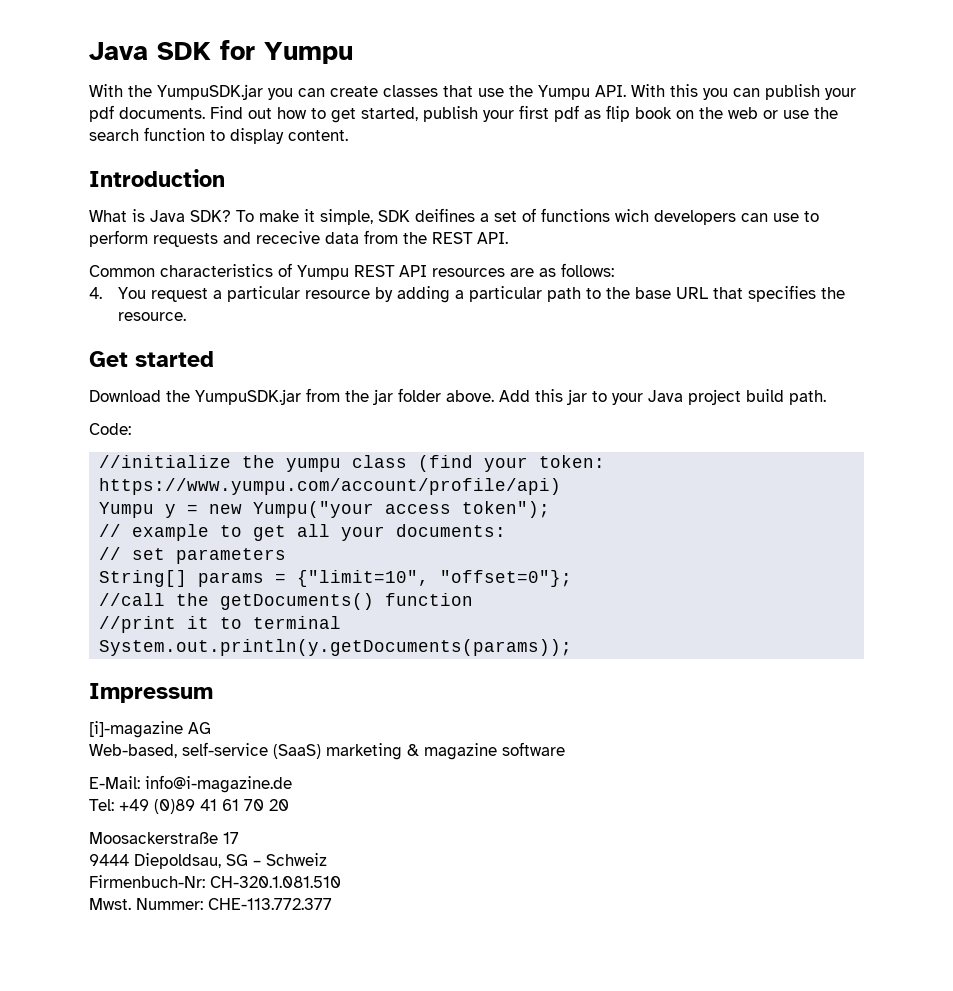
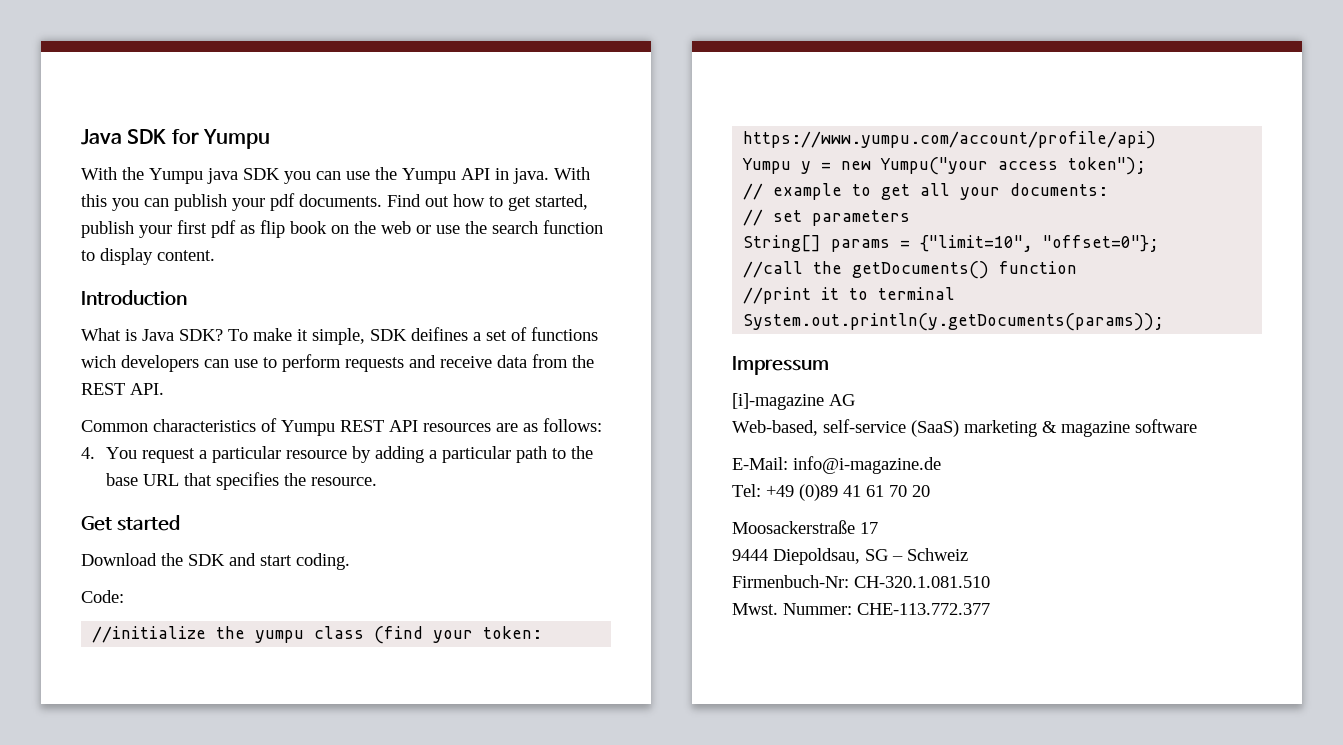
[157,84,626,100] YumpuSDK.jar you can create classes that use the Yumpu API. -> [149,167,549,184] Yumpu java SDK you can use the Yumpu API in java.
[256,231,320,244] rececive -> [440,356,492,368] receive
[195,388,826,405] YumpuSDK.jar from the jar folder above. Add this jar to your Java project build path. -> [188,553,350,570] SDK and start coding.

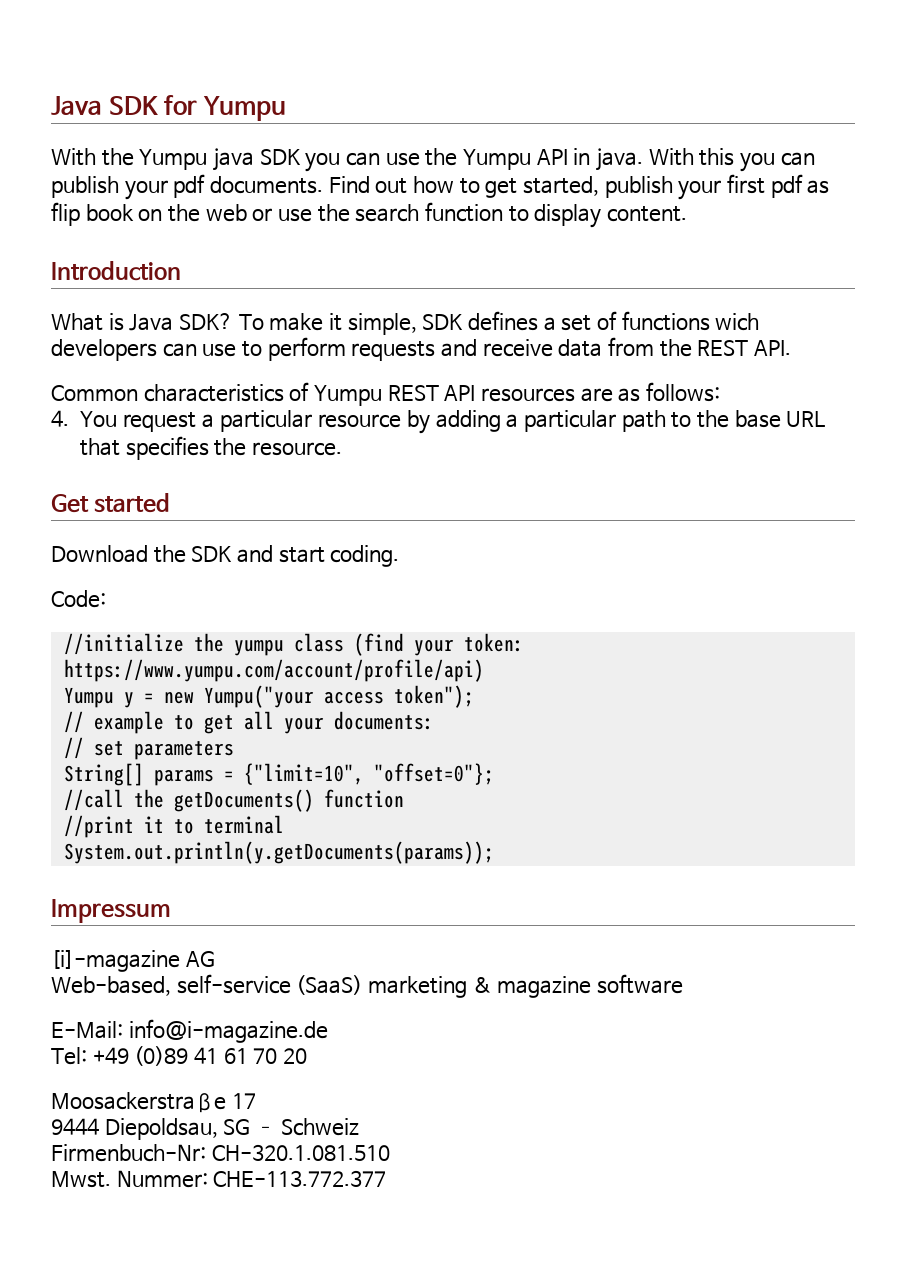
[411,327,468,341] deifines -> [467,311,538,331] defines

